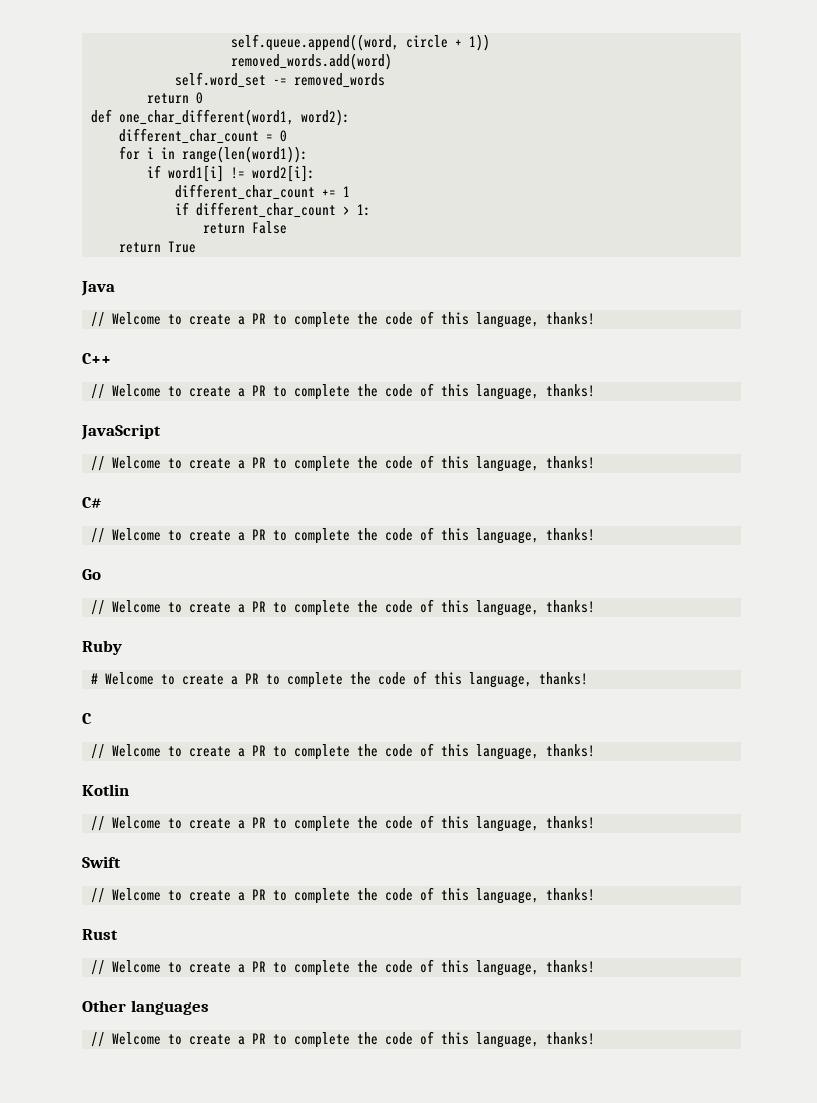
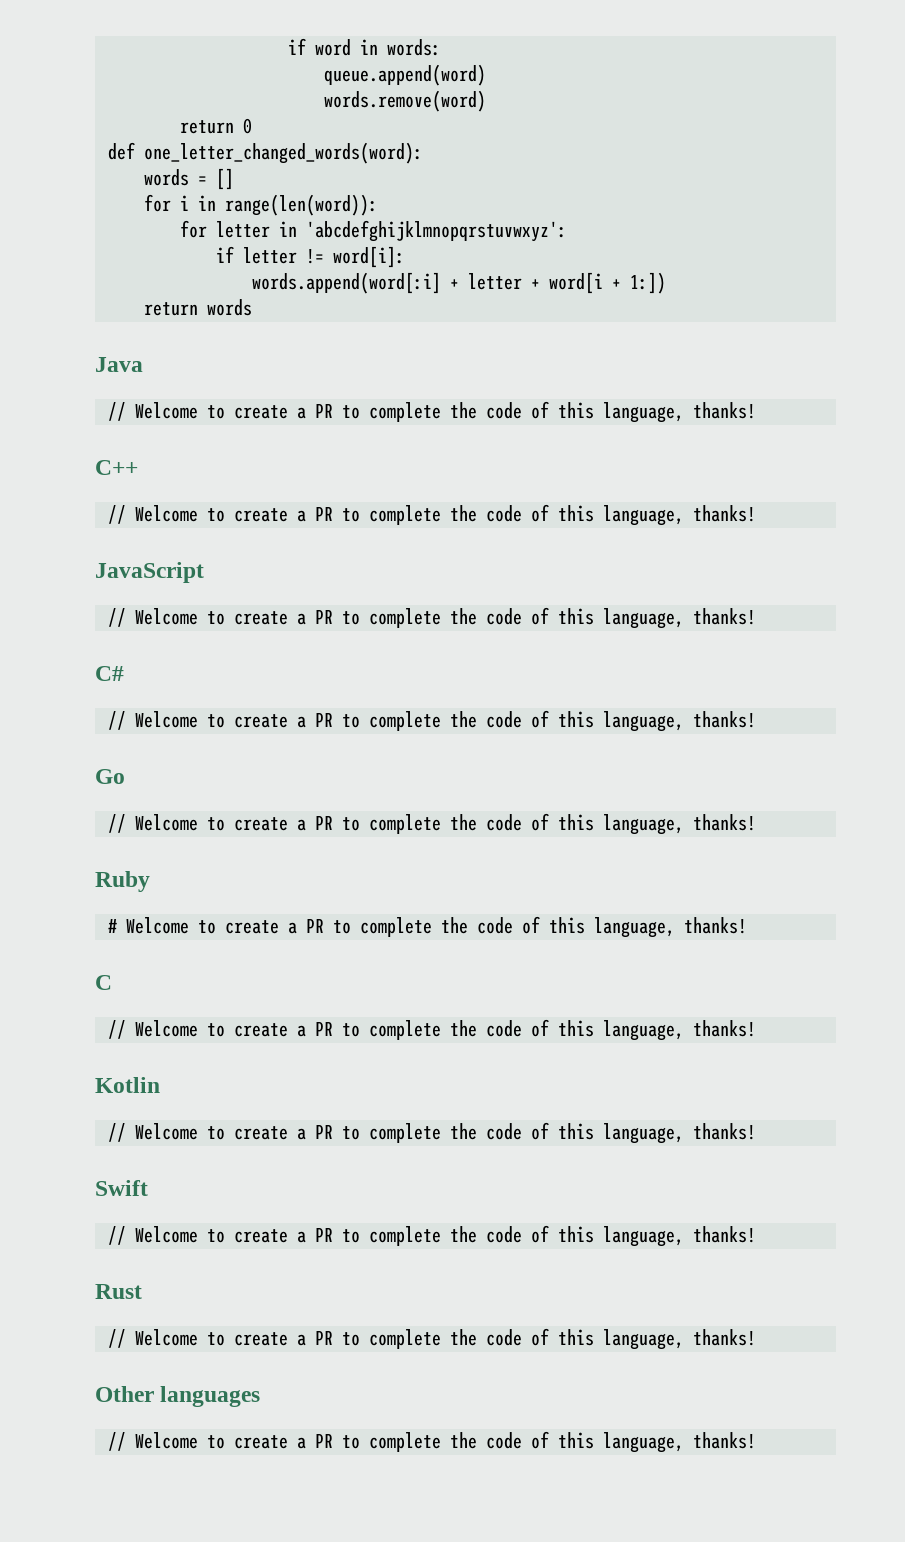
[231,34,491,51] [231,53,393,70] [175,72,386,88] [147,92,204,104] [91,109,351,126] [119,128,288,144] [119,146,309,163] [147,165,316,182] [175,184,351,200] [175,202,372,218] [203,221,288,234] [119,241,197,253] self.queue.append((word, circle + 1)) // removed_words.add(word) // self.word_set -= removed_words // return 0 // def one_char_different(word1, word2): // different_char_count = 0 // for i in range(len(word1)): // if word1[i] != word2[i]: // different_char_count += 1 // if different_char_count > 1: // return False // return True -> [287,38,441,56] [323,64,486,86] [323,90,486,112] [179,118,252,134] [107,142,423,164] [143,168,234,190] [143,194,378,216] [179,220,567,242] [215,246,405,268] [251,272,666,294] [143,299,252,316] if word in words: // queue.append(word) // words.remove(word) // return 0 // def one_letter_changed_words(word): // words = [] // for i in range(len(word)): // for letter in 'abcdefghijklmnopqrstuvwxyz': // if letter != word[i]: // words.append(word[:i] + letter + word[i + 1:]) // return words

